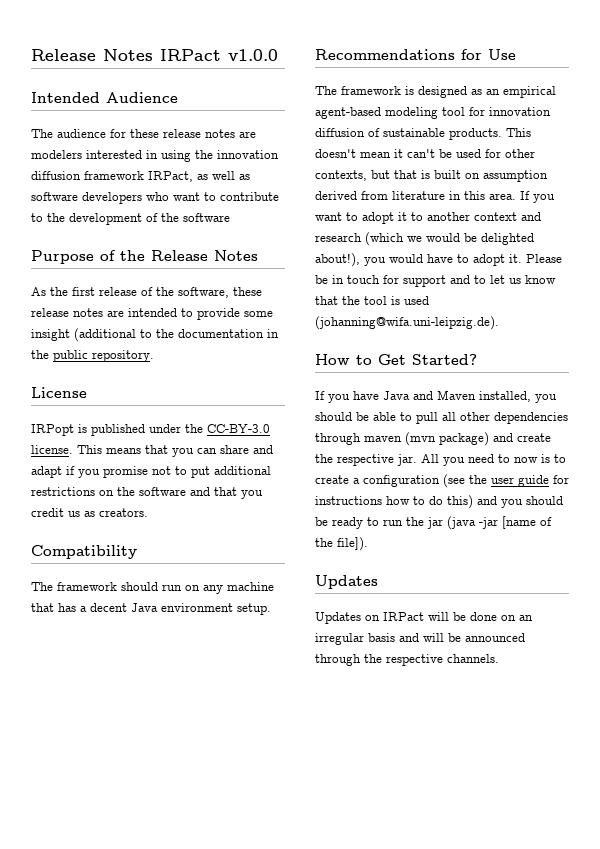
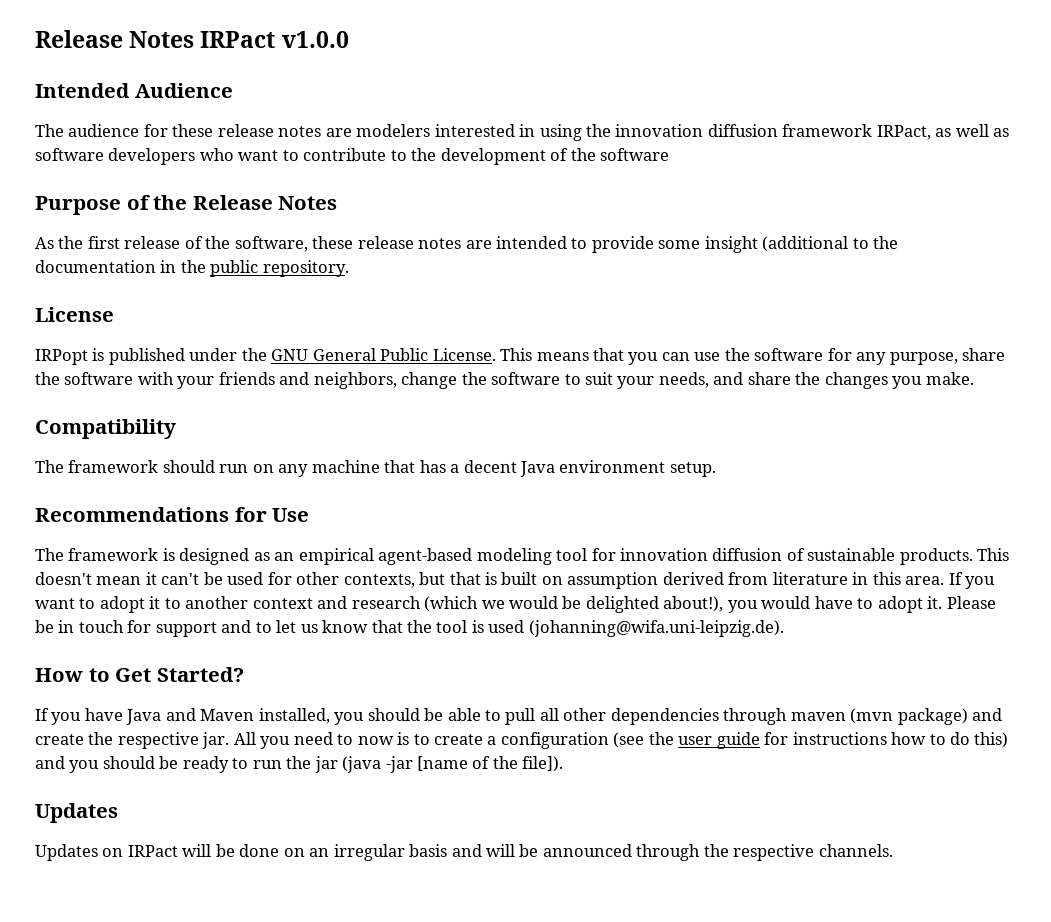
[207,424,270,433] [31,445,73,454] CC-BY-3.0 license. -> [271,348,496,361] GNU General Public License.
[220,445,273,454] [31,466,271,478] [31,487,263,499] [31,508,148,517] share and adapt if you promise not to put additional restrictions on the software and that you credit us as creators. -> [694,348,1006,365] [35,372,974,389] use the software for any purpose, share the software with your friends and neighbors, change the software to suit your needs, and share the changes you make.

